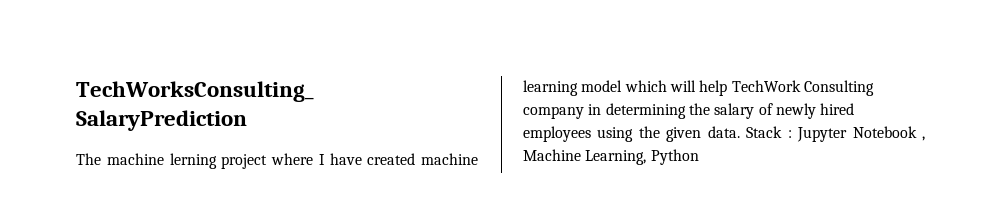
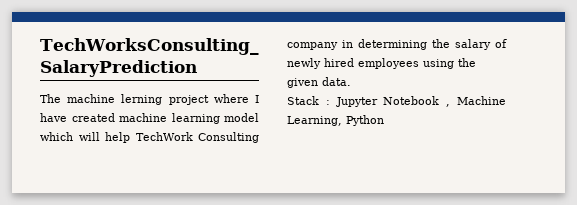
(740, 132) none -> (351, 81) //

